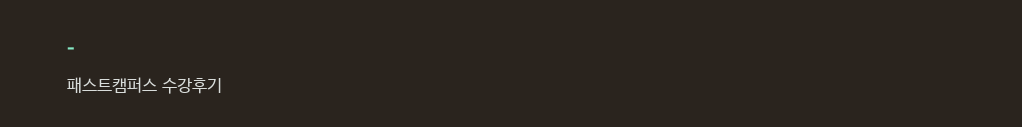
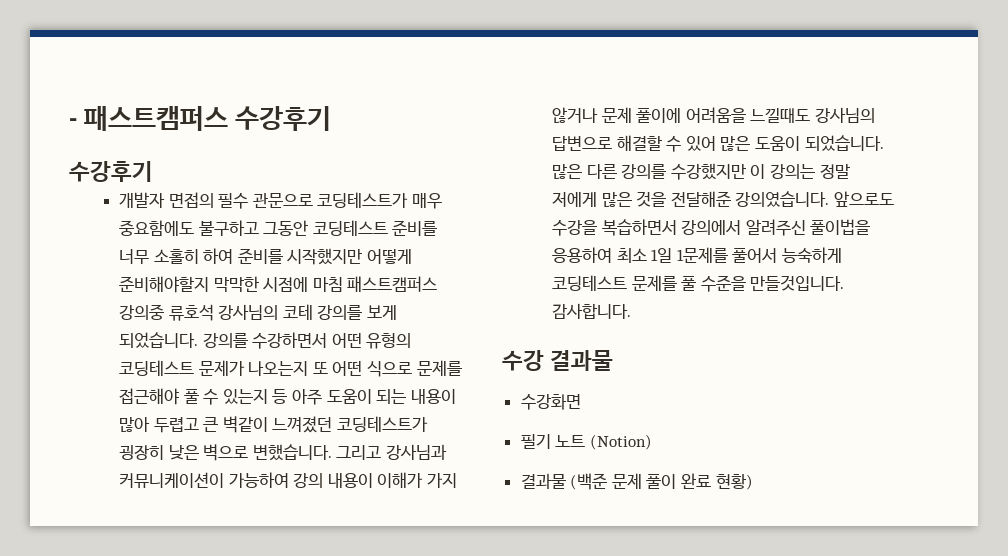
(75, 50) // -> (77, 122) none
(222, 86) none -> [69,161,153,182] [119,192,442,209] [119,220,438,236] [119,248,412,265] [119,276,438,293] [119,304,397,321] [119,332,412,349] [119,360,462,377] [119,388,456,405] [119,416,428,433] [119,444,447,461] [119,472,457,488] [552,107,875,123] [552,135,884,152] [552,163,850,180] [552,191,894,207] [552,219,871,236] [552,247,842,263] [552,275,845,292] [552,303,632,319] [502,350,614,371] [520,394,581,410] [520,434,652,450] [520,473,753,490] // 수강후기 // 개발자 면접의 필수 관문으로 코딩테스트가 매우 중요함에도 불구하고 그동안 코딩테스트 준비를 너무 소홀히 하여 준비를 시작했지만 어떻게 준비해야할지 막막한 시점에 마침 패스트캠퍼스 강의중 류호석 강사님의 코테 강의를 보게 되었습니다. 강의를 수강하면서 어떤 유형의 코딩테스트 문제가 나오는지 또 어떤 식으로 문제를 접근해야 풀 수 있는지 등 아주 도움이 되는 내용이 많아 두렵고 큰 벽같이 느껴졌던 코딩테스트가 굉장히 낮은 벽으로 변했습니다. 그리고 강사님과 커뮤니케이션이 가능하여 강의 내용이 이해가 가지 않거나 문제 풀이에 어려움을 느낄때도 강사님의 답변으로 해결할 수 있어 많은 도움이 되었습니다. 많은 다른 강의를 수강했지만 이 강의는 정말 저에게 많은 것을 전달해준 강의였습니다. 앞으로도 수강을 복습하면서 강의에서 알려주신 풀이법을 응용하여 최소 1일 1문제를 풀어서 능숙하게 코딩테스트 문제를 풀 수준을 만들것입니다. 감사합니다. // 수강 결과물 // 수강화면 // 필기 노트 (Notion) // 결과물 (백준 문제 풀이 완료 현황)

